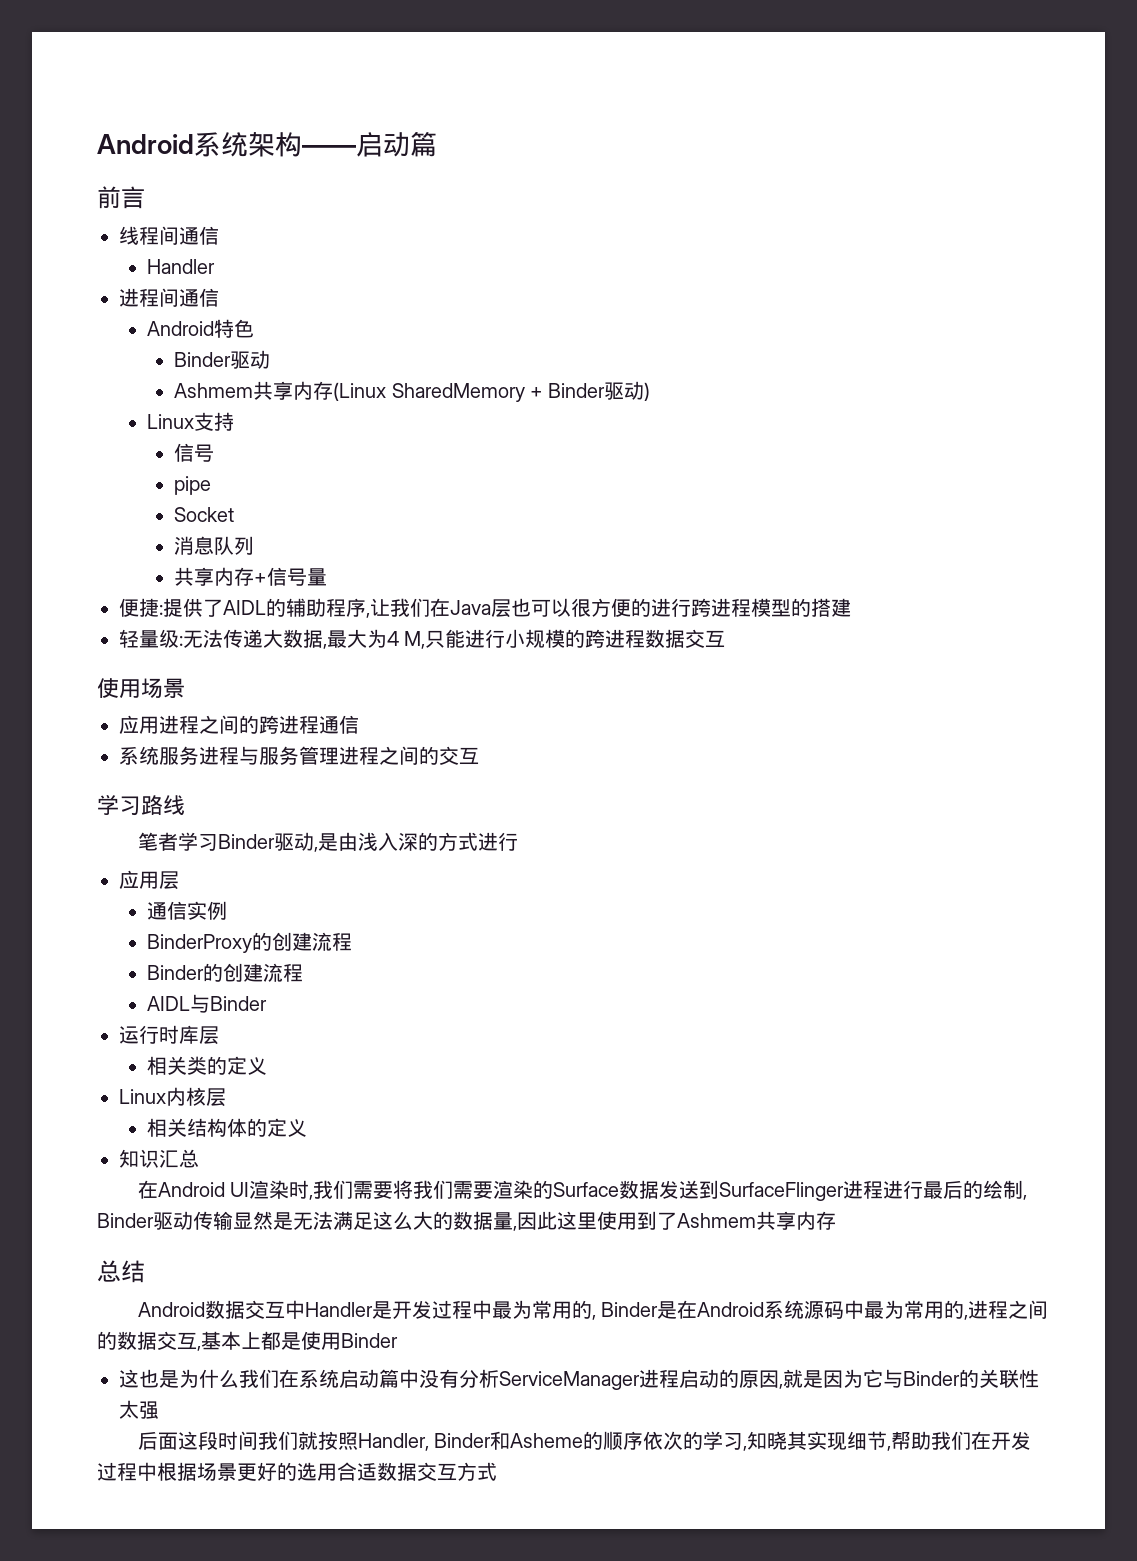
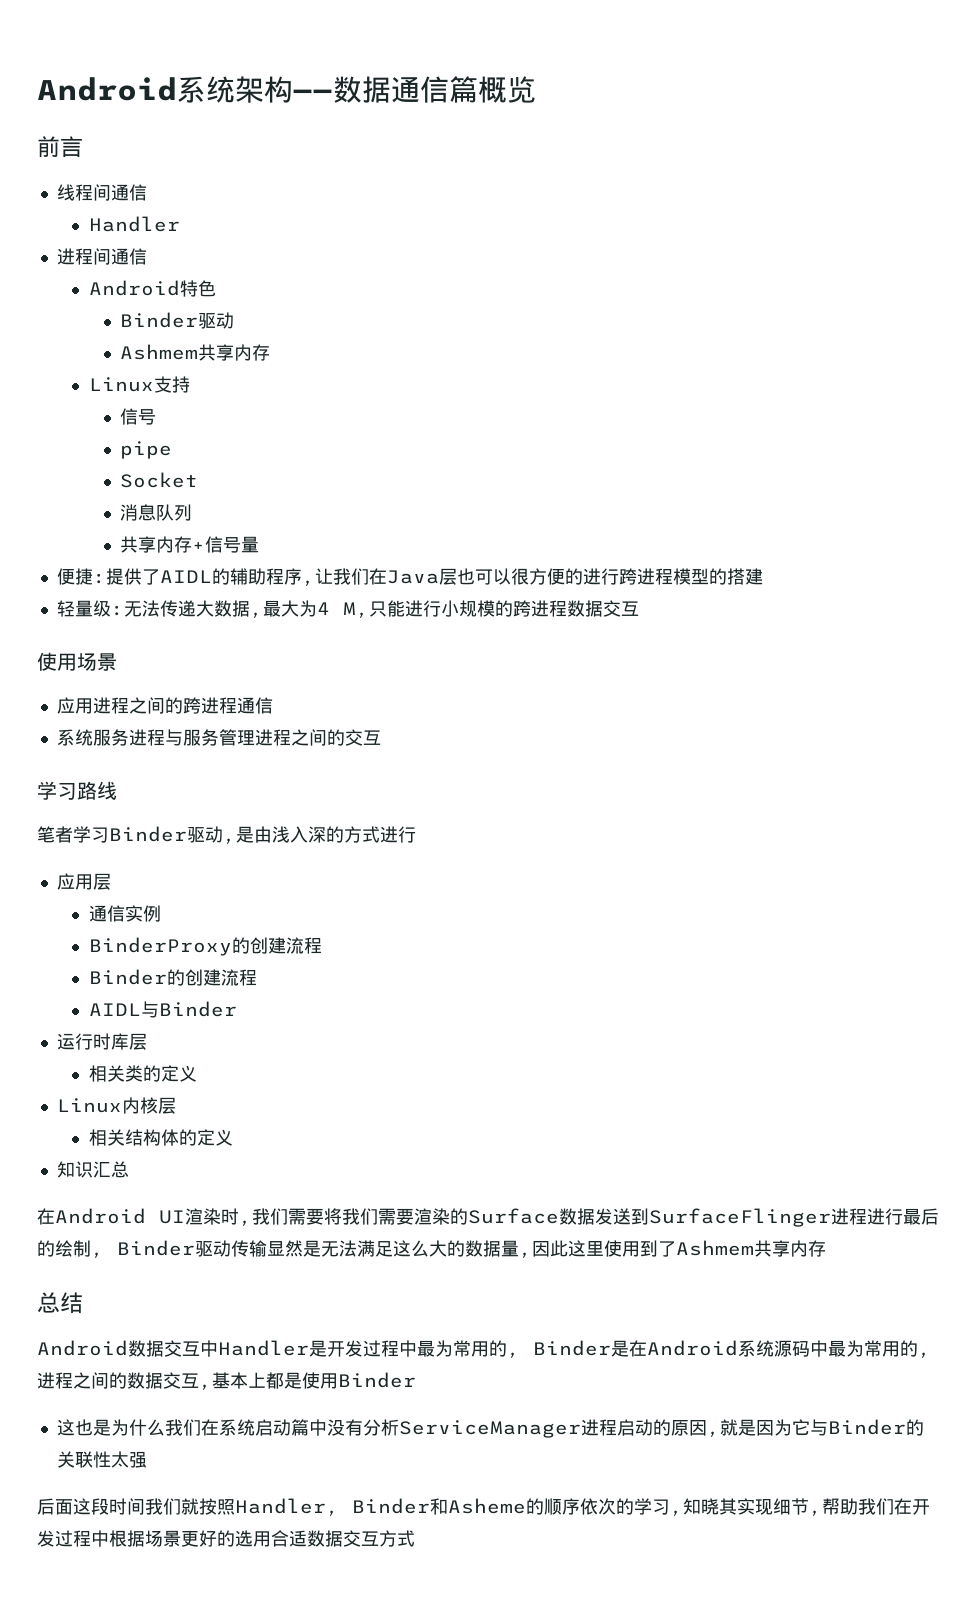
[356,131,437,157] 启动篇 -> [333,76,536,103] 数据通信篇概览
[333,381,651,402] (Linux SharedMemory + Binder驱动) -> (271, 352) none

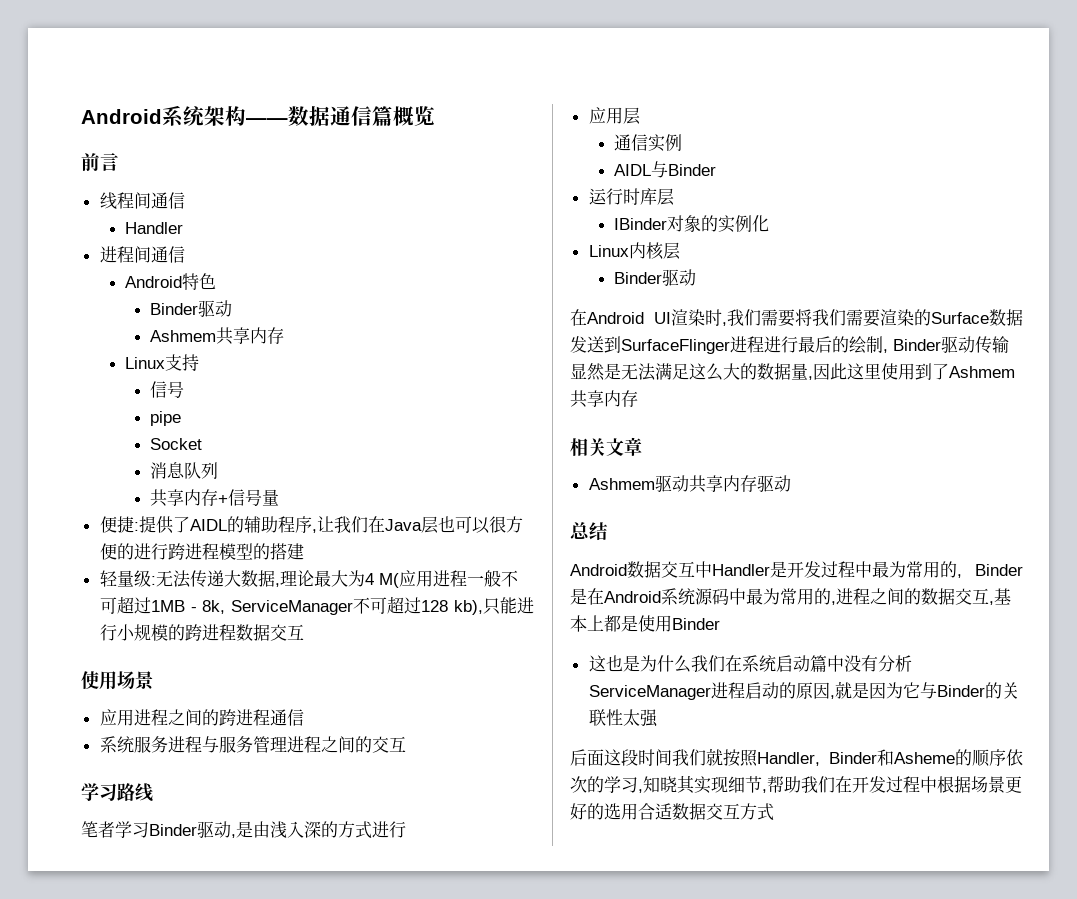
(263, 615) none -> [279,570,314,587] 理论
[342,602,369,618] M, -> [378,570,518,588] [99,596,483,615] M(应用进程一般不可超过1MB - 8k, ServiceManager不可超过128 kb),
[88,937,322,956] [88,969,257,986] // BinderProxy的创建流程 // Binder的创建流程 -> (683, 142) none
[88,1065,197,1082] 相关类的定义 -> [614,215,770,233] IBinder对象的实例化
[88,1129,233,1146] [56,1161,129,1178] 相关结构体的定义 // 知识汇总 -> [614,269,697,286] Binder驱动
(826, 1248) none -> [570,437,642,457] [588,475,791,493] // 相关文章 // Ashmem驱动共享内存驱动

